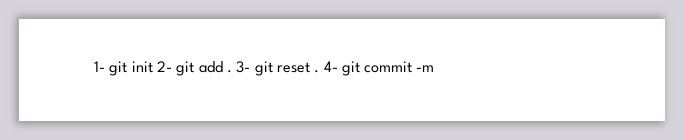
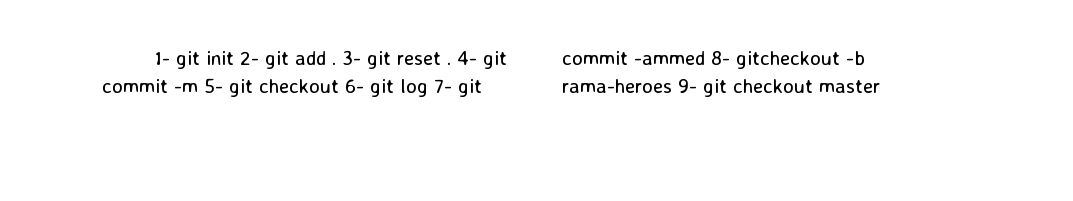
(435, 68) none -> [204,78,482,97] [562,51,865,69] [562,79,880,97] 5- git checkout 6- git log 7- git commit -ammed 8- gitcheckout -b rama-heroes 9- git checkout master

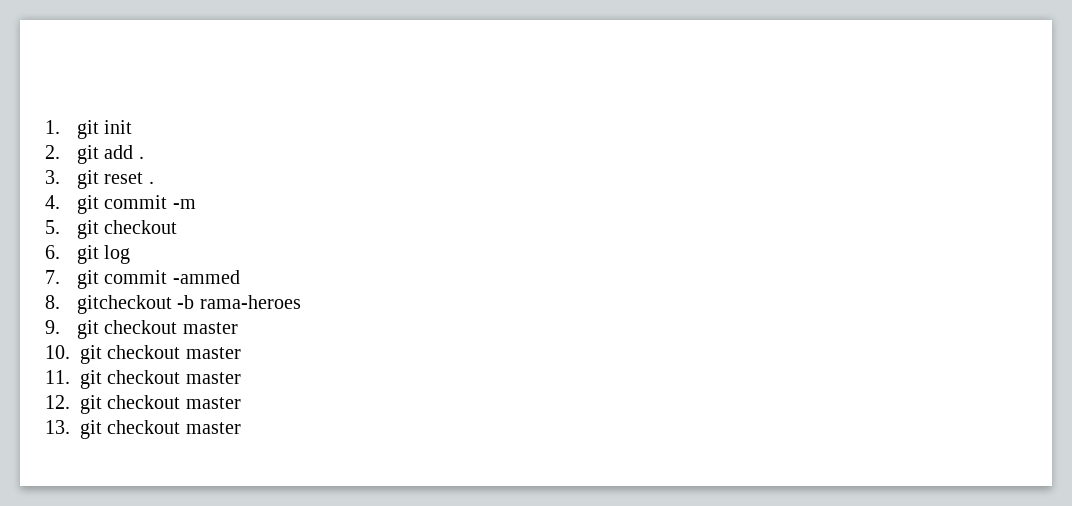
[153,52,170,65] 1- -> [45,120,60,134] 1.
[239,51,259,65] 2- -> [45,145,60,159] // 2.
[341,50,361,65] 3- -> [45,170,60,184] // 3.
[456,51,477,65] 4- -> [45,195,60,209] // 4.
[204,78,364,97] 5- git checkout 6- -> [45,220,178,239] [45,245,60,259] // 5. git checkout // 6.
[434,79,452,93] 7- -> [45,270,60,284] // 7.
[711,51,730,65] 8- -> [45,295,60,309] // 8.
[678,79,880,97] 9- git checkout master -> [45,320,238,339] [45,345,241,364] [45,370,241,389] [45,395,241,414] [45,420,241,439] // 9. git checkout master // 10. git checkout master // 11. git checkout master // 12. git checkout master // 13. git checkout master

